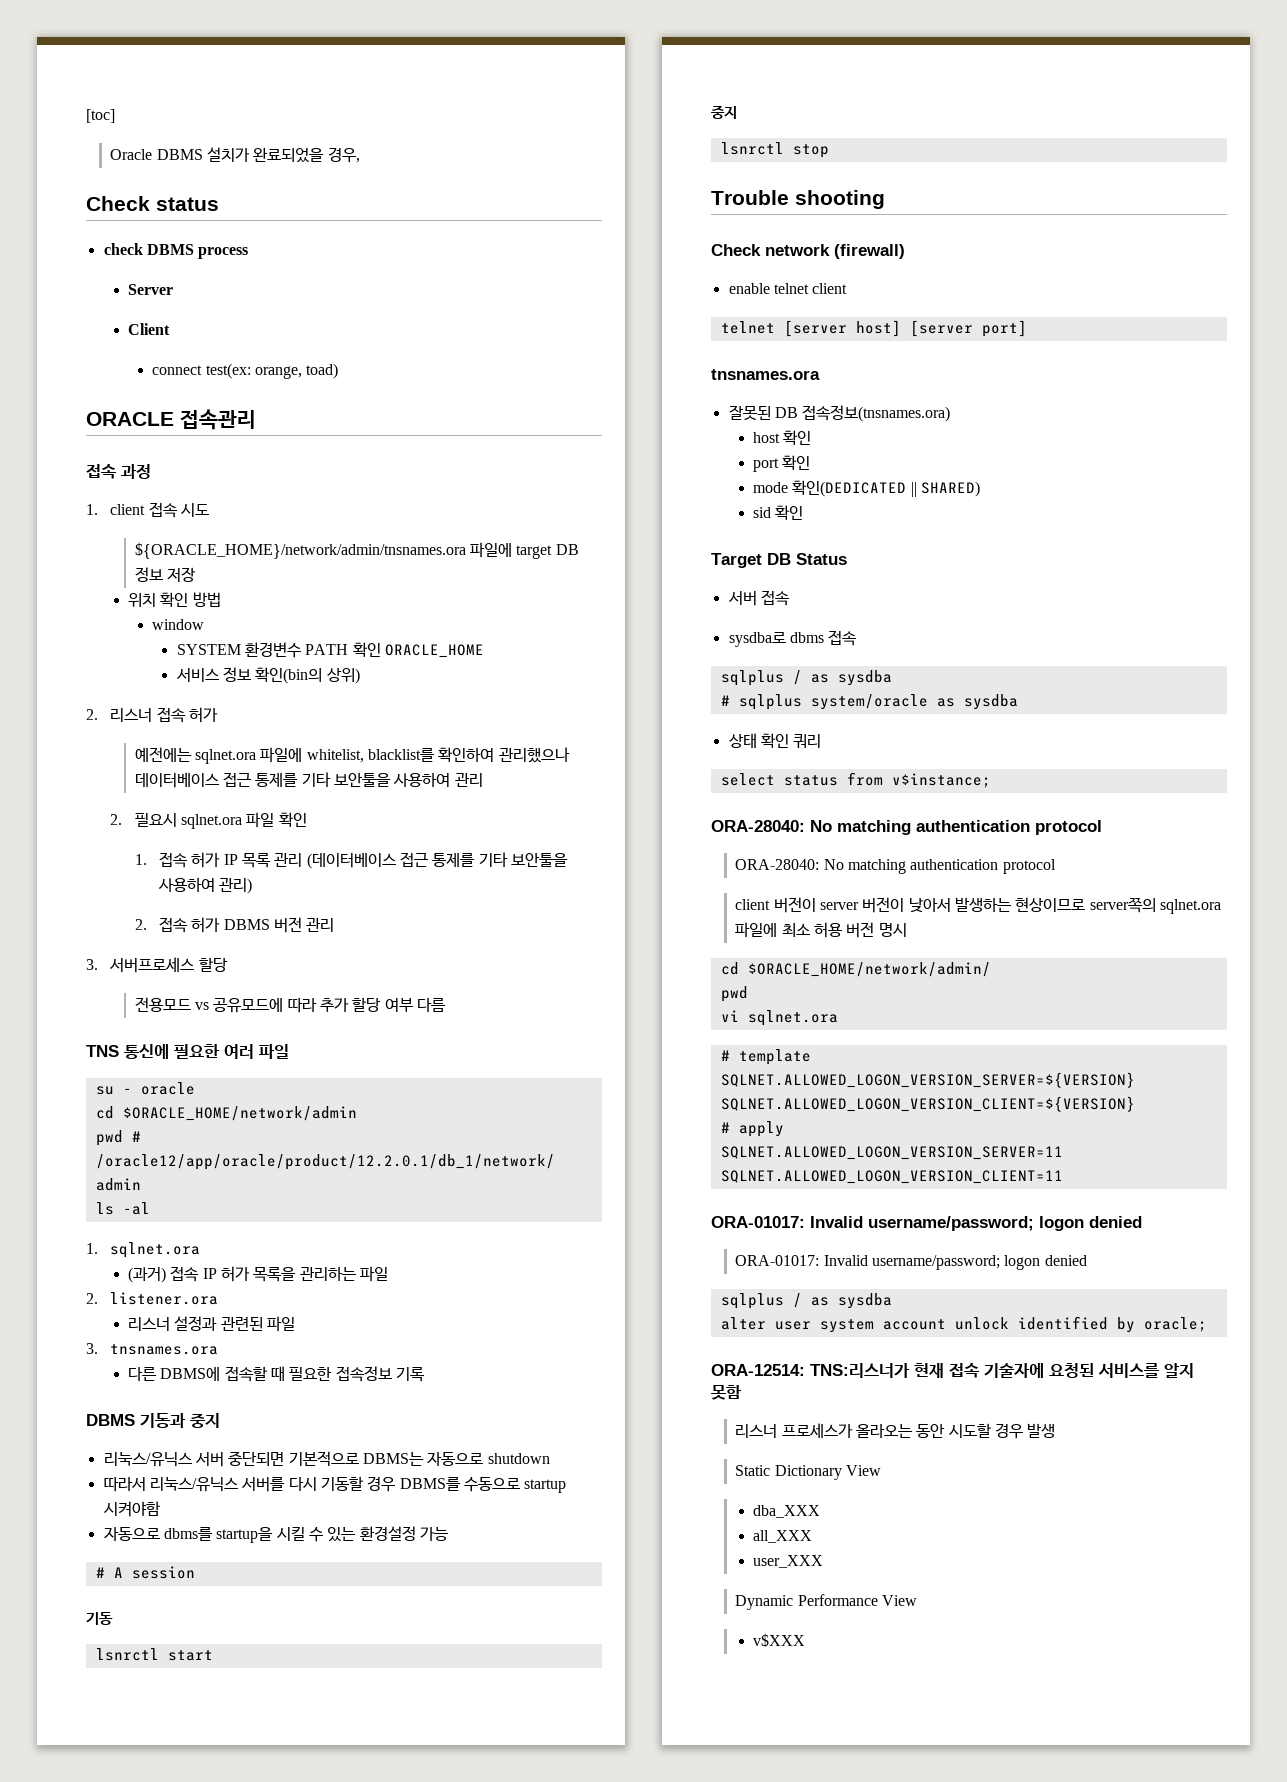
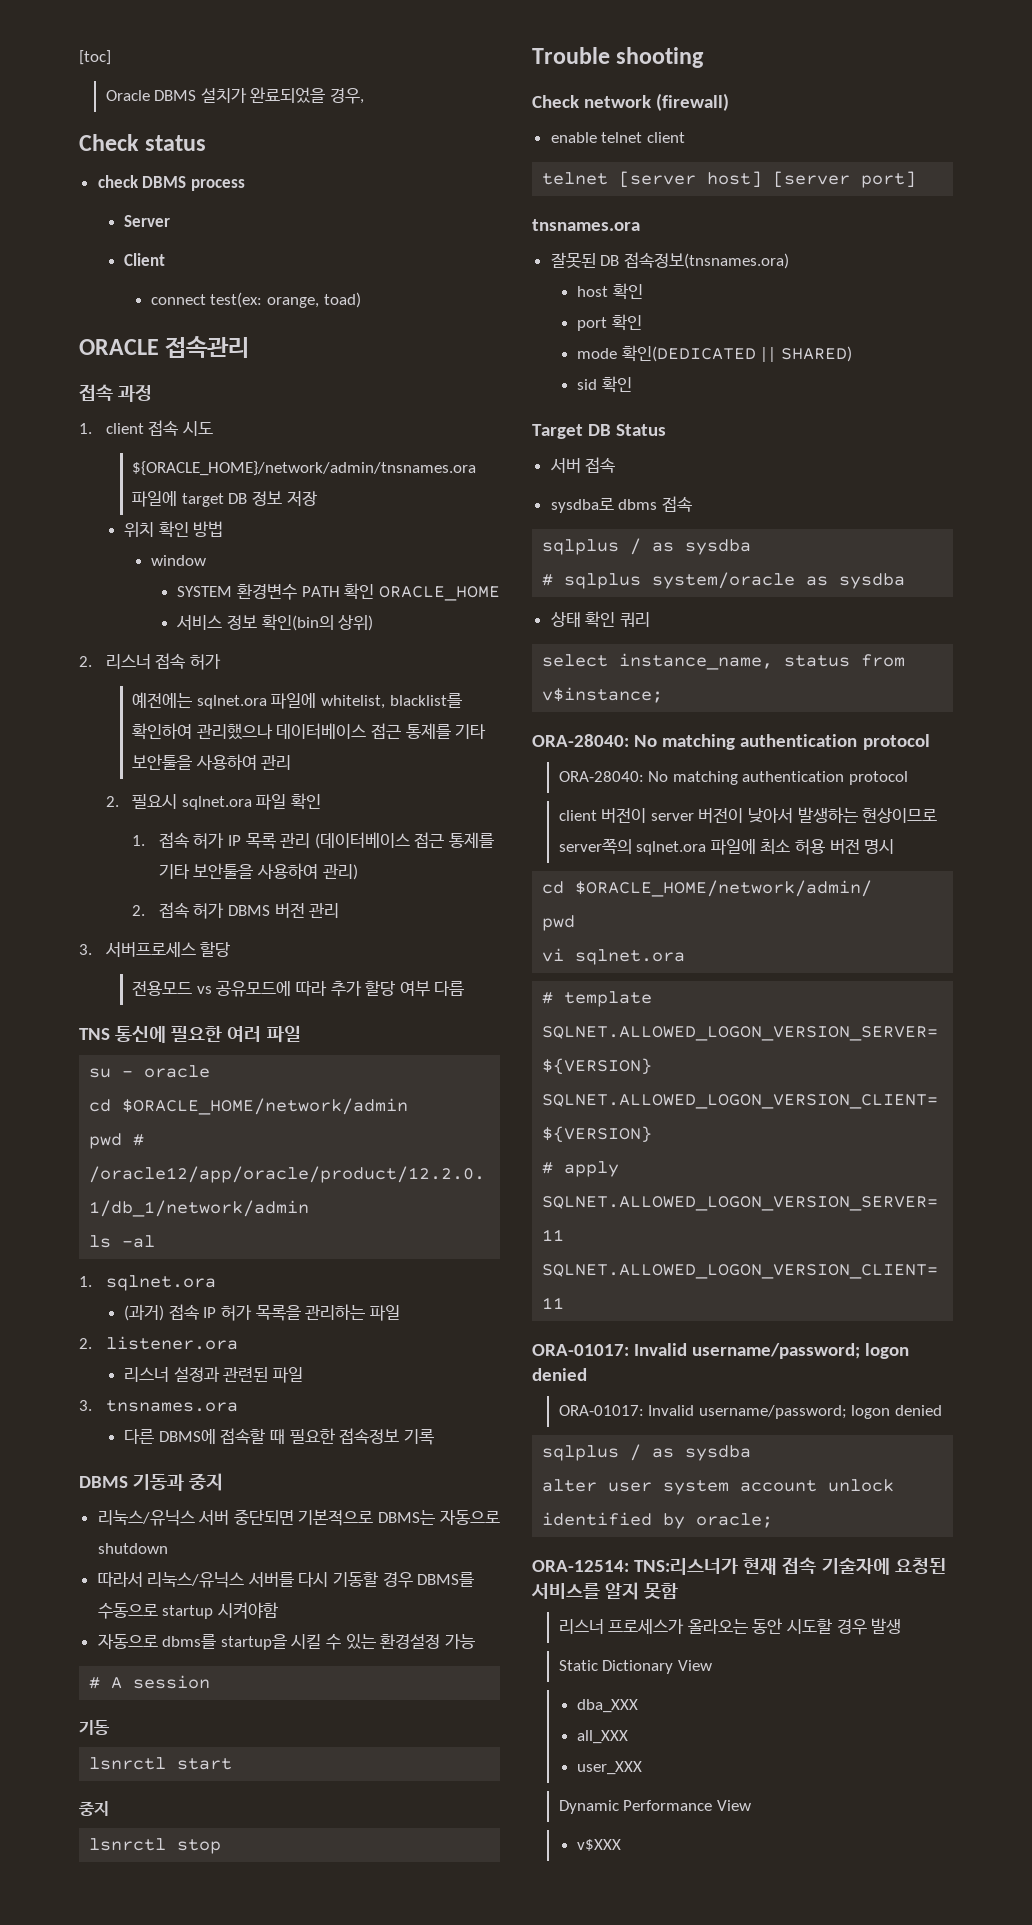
(775, 779) none -> [619,653,774,670] instance_name,

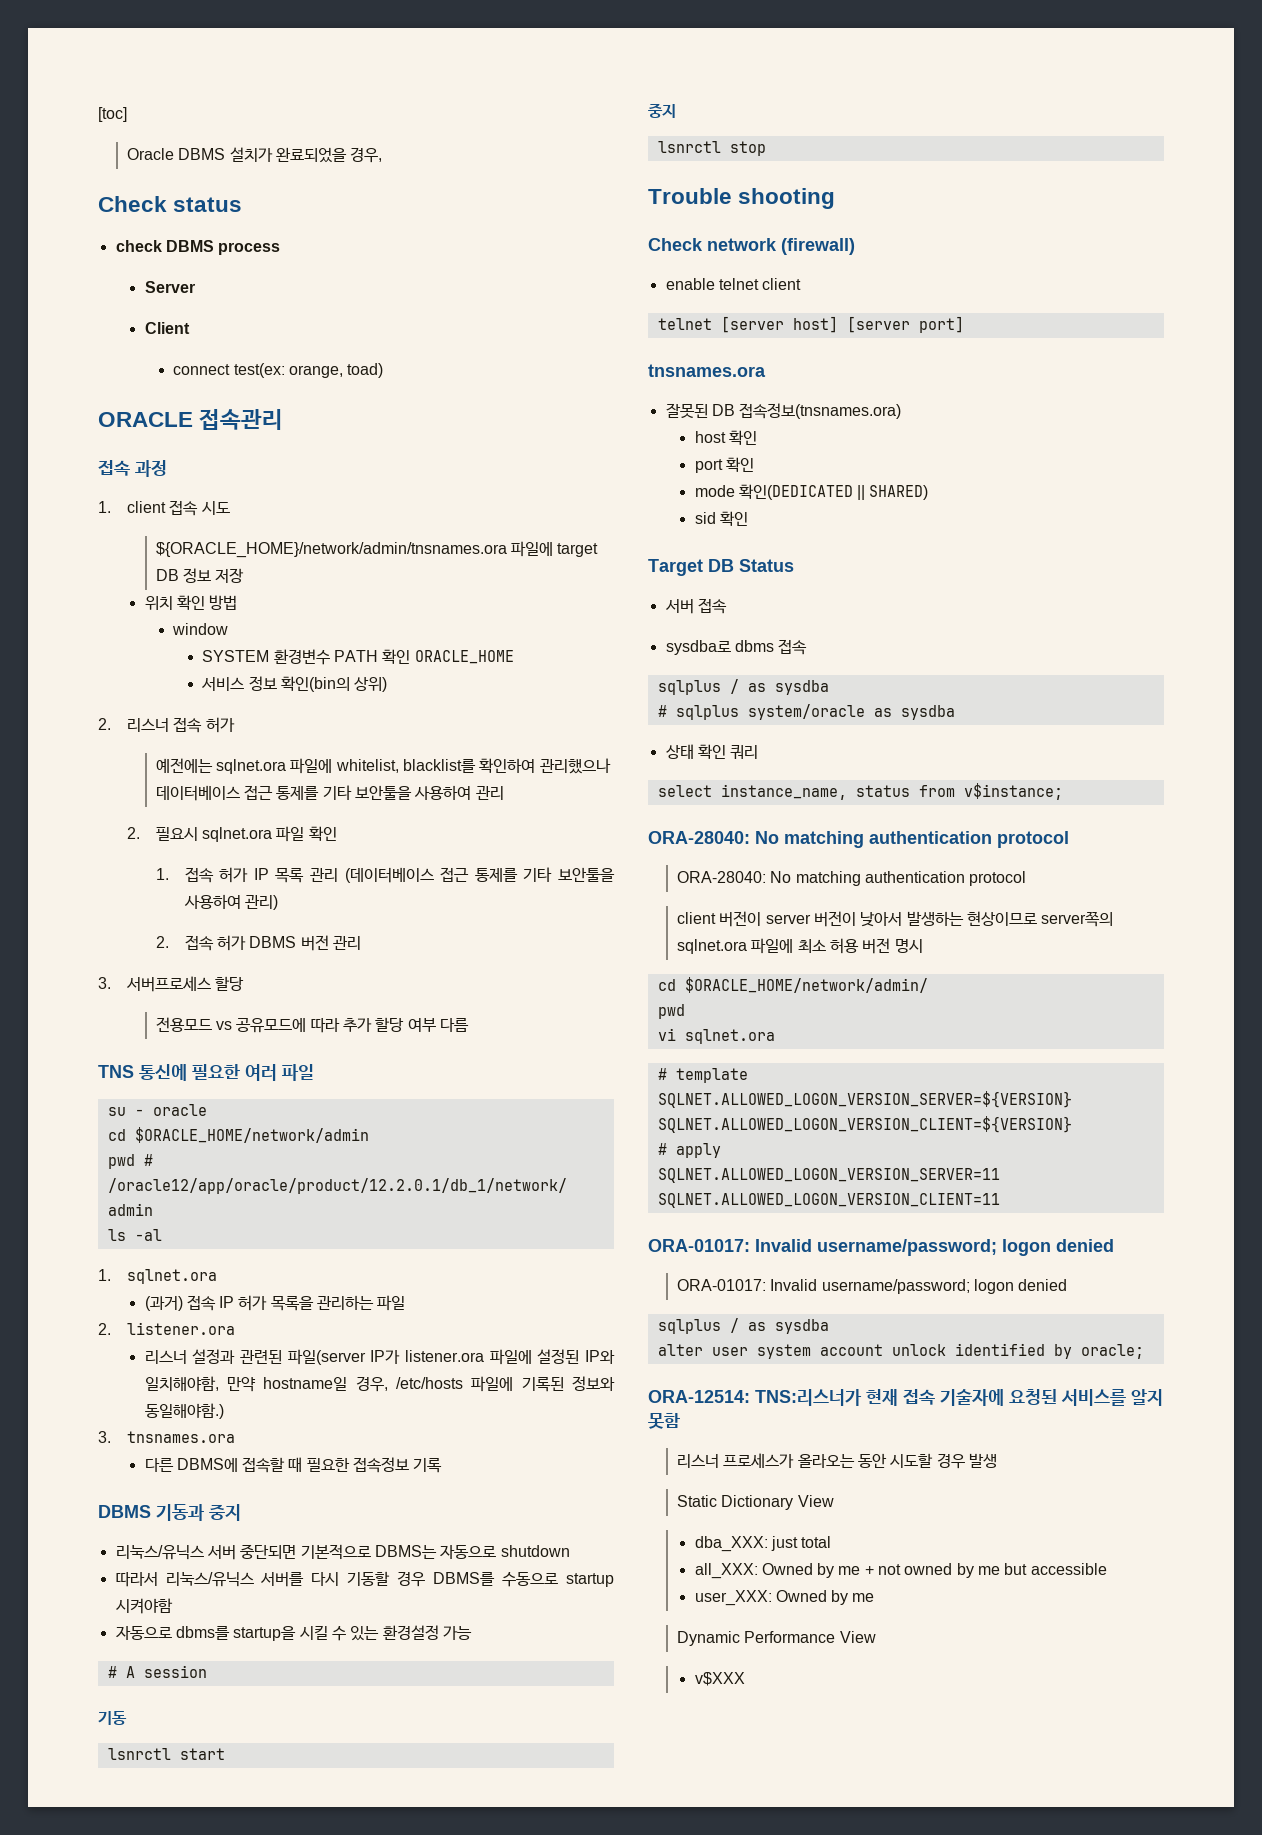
[273,1367,304,1383] 파일 -> [287,1349,615,1365] [144,1376,615,1392] [144,1403,224,1419] 파일(server IP가 listener.ora 파일에 설정된 IP와 일치해야함, 만약 hostname일 경우, /etc/hosts 파일에 기록된 정보와 동일해야함.)
[577,1699,639,1713] [577,1730,629,1744] [577,1761,643,1775] dba_XXX // all_XXX // user_XXX -> [694,1536,832,1552] [694,1563,1107,1579] [694,1590,875,1606] dba_XXX: just total // all_XXX: Owned by me + not owned by me but accessible // user_XXX: Owned by me

